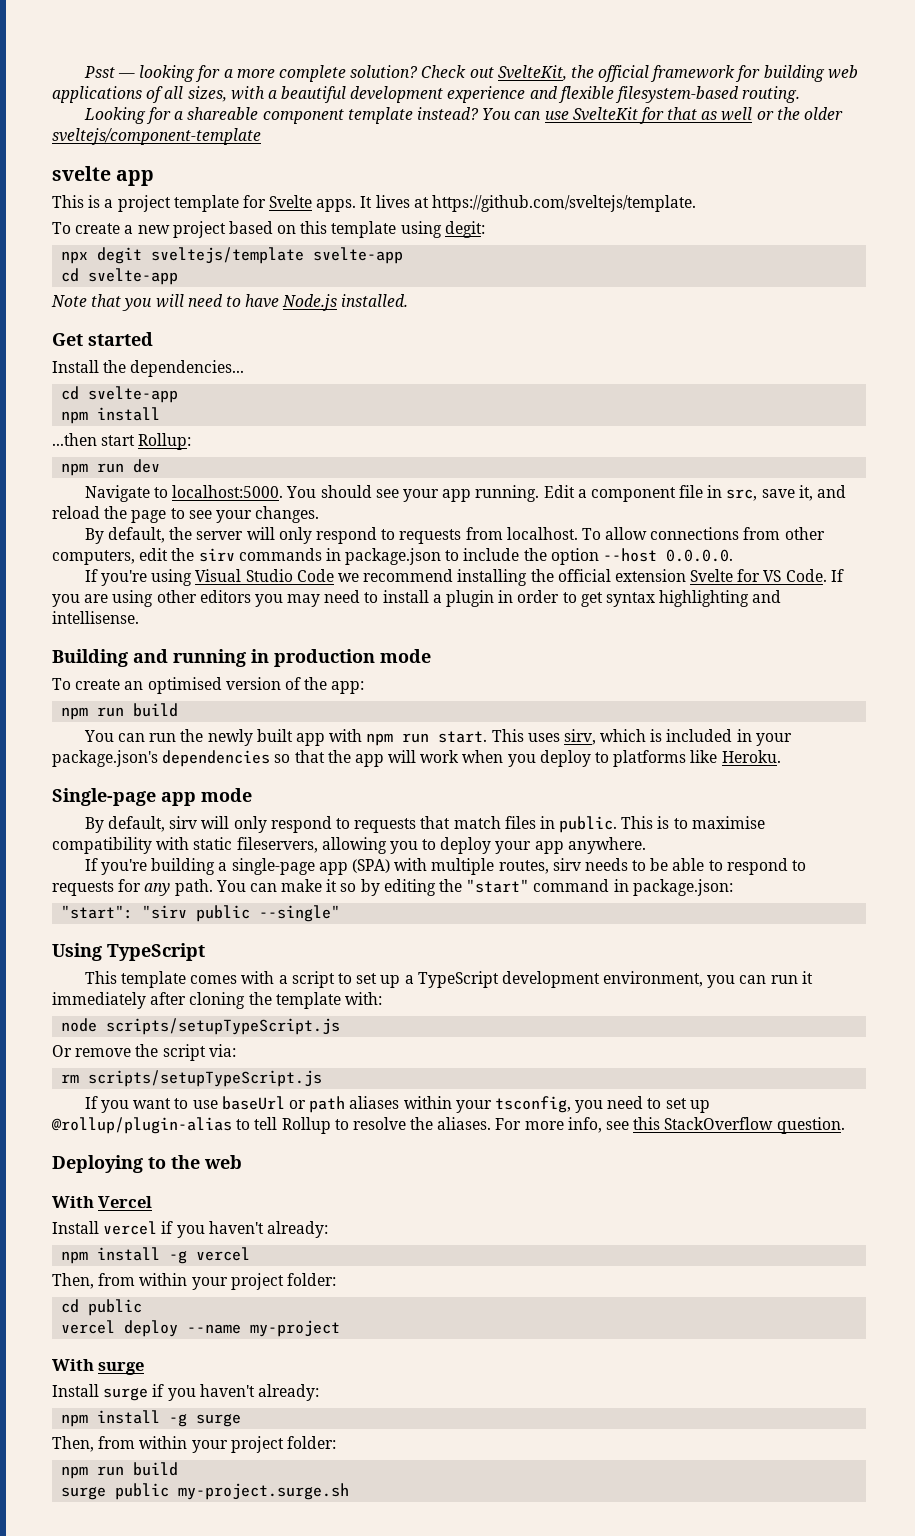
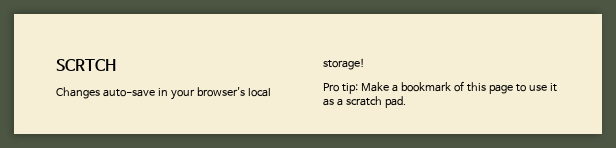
[83,65,858,82] [52,86,801,103] [83,107,844,124] [52,128,261,145] [52,166,155,186] [52,195,697,212] [52,221,485,238] [61,247,404,264] [61,268,179,285] [51,294,409,311] [52,332,153,346] [52,360,245,377] [61,386,179,403] [61,407,161,424] [52,433,192,450] [61,459,161,476] [84,485,847,502] [52,506,320,523] [84,527,825,544] [52,548,734,565] [84,569,844,586] [52,590,782,607] [52,611,139,624] [52,649,431,667] [52,677,365,694] [61,703,179,720] [83,729,792,746] [52,750,781,767] [52,788,252,806] [84,816,765,833] [52,837,646,854] [84,858,807,875] [52,879,733,896] [61,905,341,922] [52,943,205,961] [84,971,813,988] [52,992,382,1009] [61,1018,341,1035] [52,1044,236,1061] [61,1070,323,1087] [84,1096,710,1113] [51,1117,845,1134] [52,1155,242,1173] [52,1196,153,1208] [52,1221,328,1238] [61,1247,251,1264] [52,1273,336,1290] [61,1299,143,1316] [61,1320,341,1337] [52,1359,145,1375] [52,1384,319,1401] [61,1410,242,1427] [52,1436,336,1453] [61,1462,179,1479] [61,1483,350,1500] Psst — looking for a more complete solution? Check out SvelteKit, the official framework for building web applications of all sizes, with a beautiful development experience and flexible filesystem-based routing. // Looking for a shareable component template instead? You can use SvelteKit for that as well or the older sveltejs/component-template // svelte app // This is a project template for Svelte apps. It lives at https://github.com/sveltejs/template. // To create a new project based on this template using degit: // npx degit sveltejs/template svelte-app // cd svelte-app // Note that you will need to have Node.js installed. // Get started // Install the dependencies... // cd svelte-app // npm install // ...then start Rollup: // npm run dev // Navigate to localhost:5000. You should see your app running. Edit a component file in src, save it, and reload the page to see your changes. // By default, the server will only respond to requests from localhost. To allow connections from other computers, edit the sirv commands in package.json to include the option --host 0.0.0.0. // If you're using Visual Studio Code we recommend installing the official extension Svelte for VS Code. If you are using other editors you may need to install a plugin in order to get syntax highlighting and intellisense. // Building and running in production mode // To create an optimised version of the app: // npm run build // You can run the newly built app with npm run start. This uses sirv, which is included in your package.json's dependencies so that the app will work when you deploy to platforms like Heroku. // Single-page app mode // By default, sirv will only respond to requests that match files in public. This is to maximise compatibility with static fileservers, allowing you to deploy your app anywhere. // If you're building a single-page app (SPA) with multiple routes, sirv needs to be able to respond to requests for any path. You can make it so by editing the "start" command in package.json: // "start": "sirv public --single" // Using TypeScript // This template comes with a script to set up a TypeScript development environment, you can run it immediately after cloning the template with: // node scripts/setupTypeScript.js // Or remove the script via: // rm scripts/setupTypeScript.js // If you want to use baseUrl or path aliases within your tsconfig, you need to set up @rollup/plugin-alias to tell Rollup to resolve the aliases. For more info, see this StackOverflow question. // Deploying to the web // With Vercel // Install vercel if you haven't already: // npm install -g vercel // Then, from within your project folder: // cd public // vercel deploy --name my-project // With surge // Install surge if you haven't already: // npm install -g surge // Then, from within your project folder: // npm run build // surge public my-project.surge.sh -> [56,59,116,71] [56,87,271,100] [323,58,365,70] [323,81,557,94] [323,96,406,108] SCRTCH // Changes auto-save in your browser's local storage! // Pro tip: Make a bookmark of this page to use it as a scratch pad.

